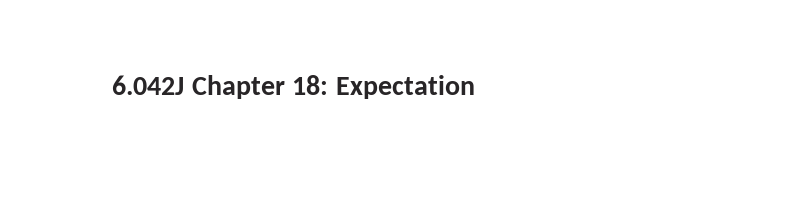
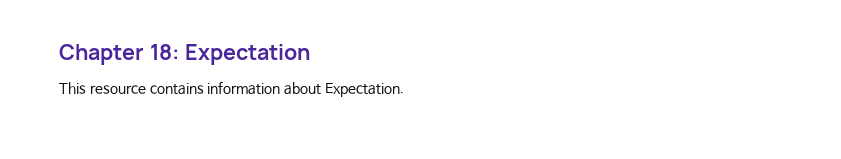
[112,75,184,95] 6.042J -> (59, 54) none
(475, 87) none -> [59,81,404,97] // This resource contains information about Expectation.

